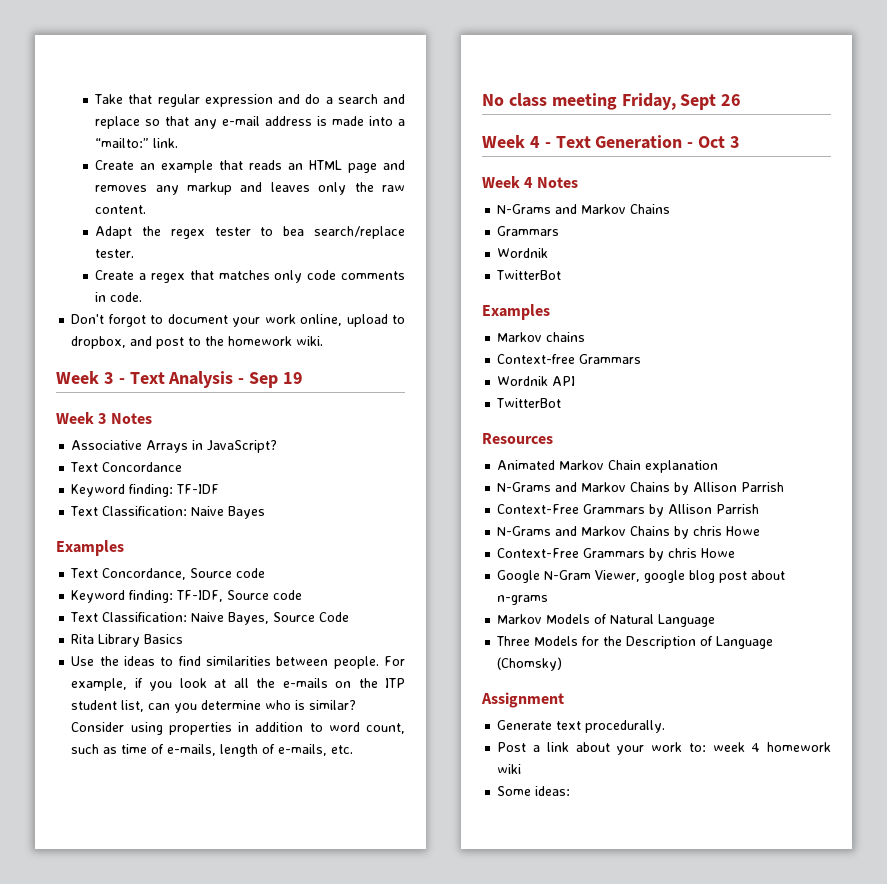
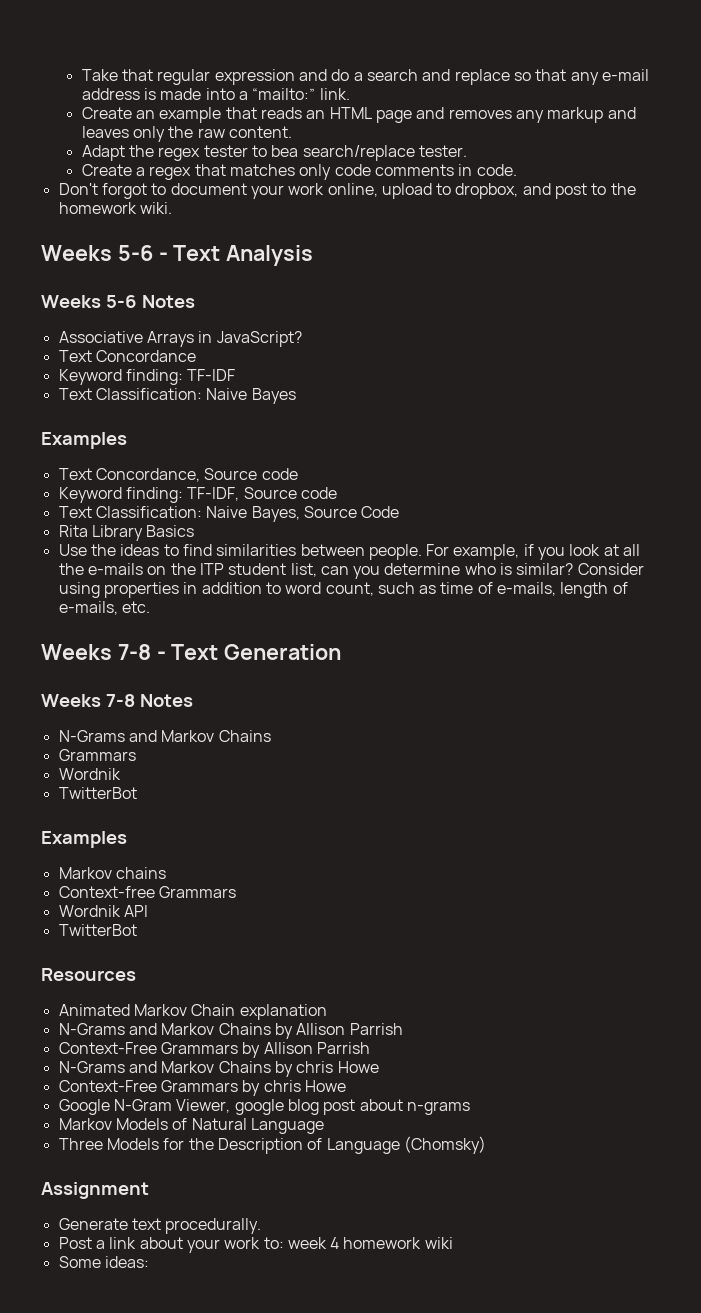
[56,371,114,384] Week 3 -> [41,245,153,261] Weeks 5-6
[238,372,304,388] [56,412,107,424] - Sep 19 // Week 3 -> [41,295,137,308] // Weeks 5-6
[482,93,742,110] [482,135,741,149] [482,176,534,188] No class meeting Friday, Sept 26 // Week 4 - Text Generation - Oct 3 // Week 4 -> [41,644,342,660] [41,694,135,707] Weeks 7-8 - Text Generation // Weeks 7-8

